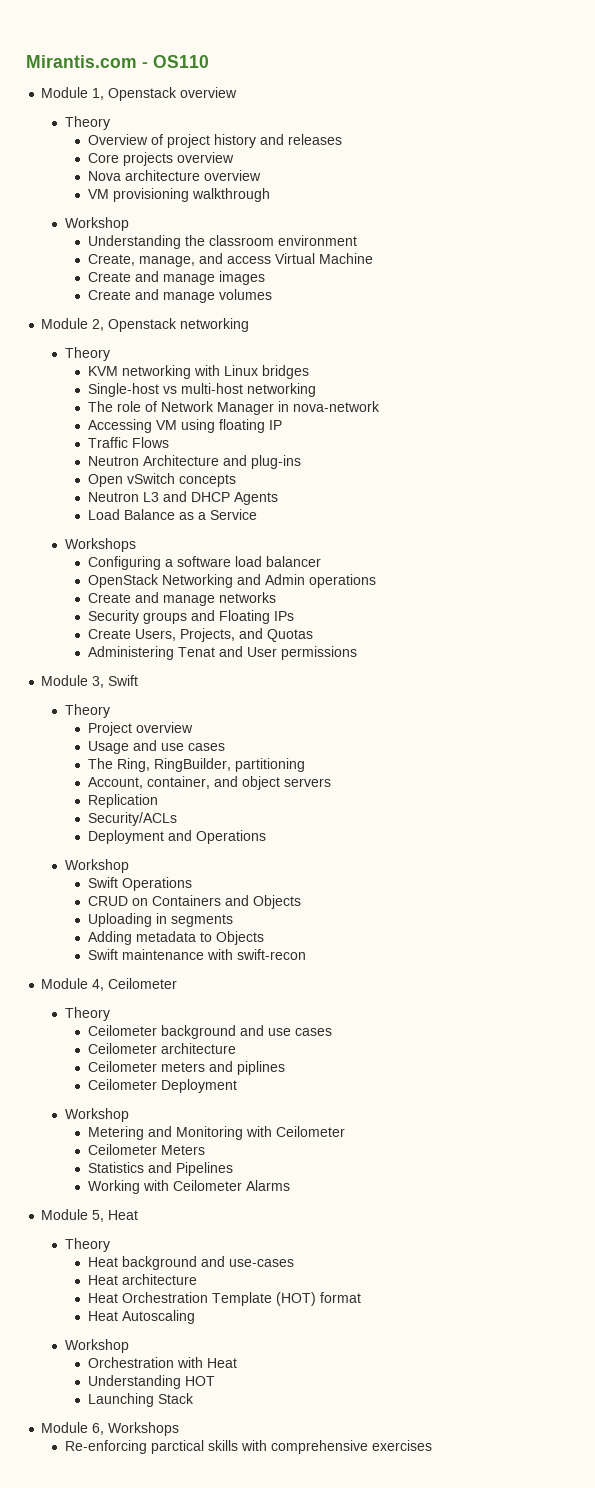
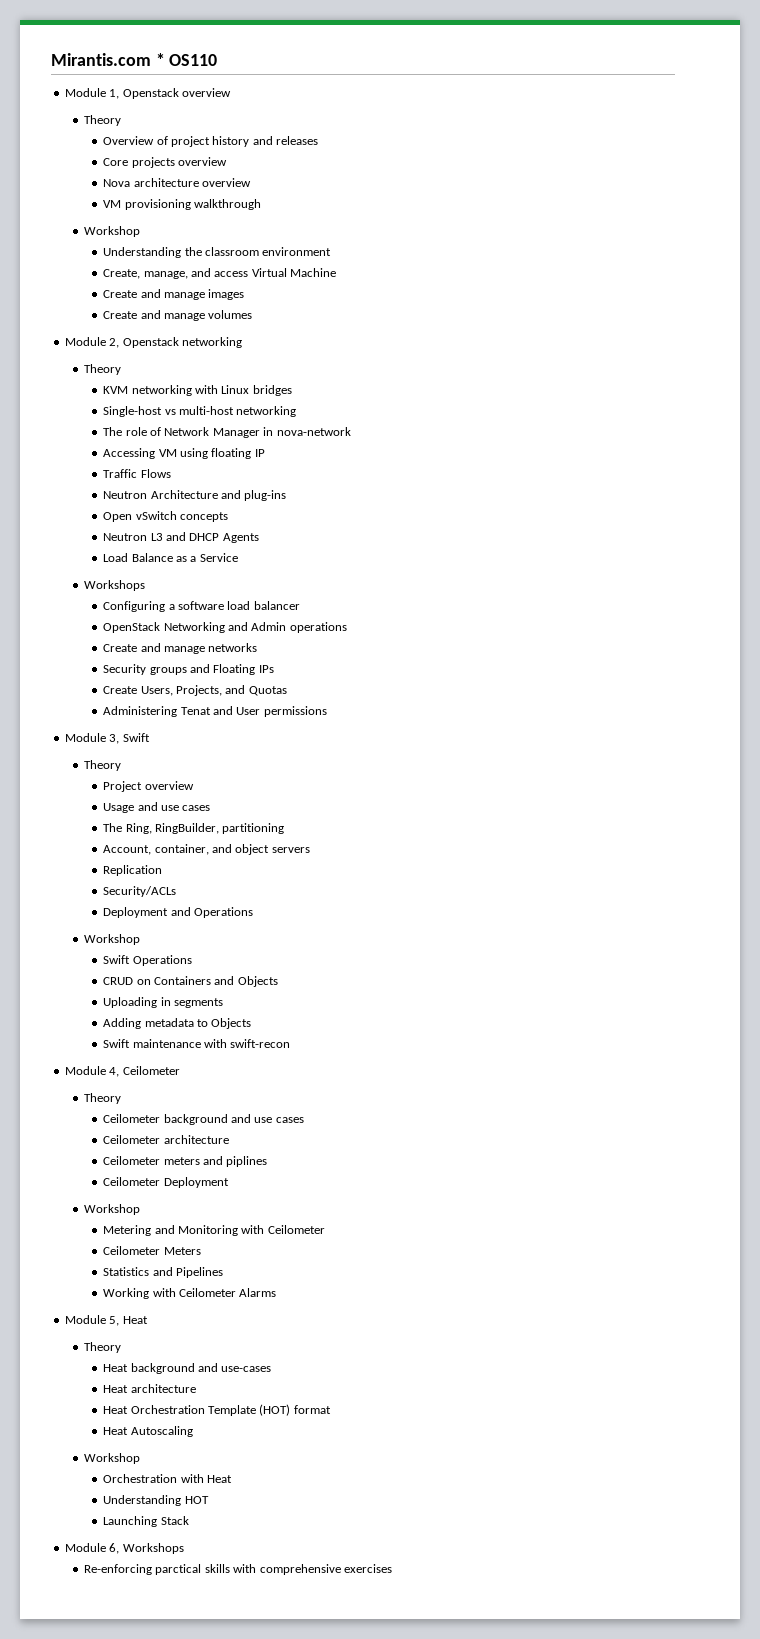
[142,62,148,68] - -> [155,53,165,66] *

